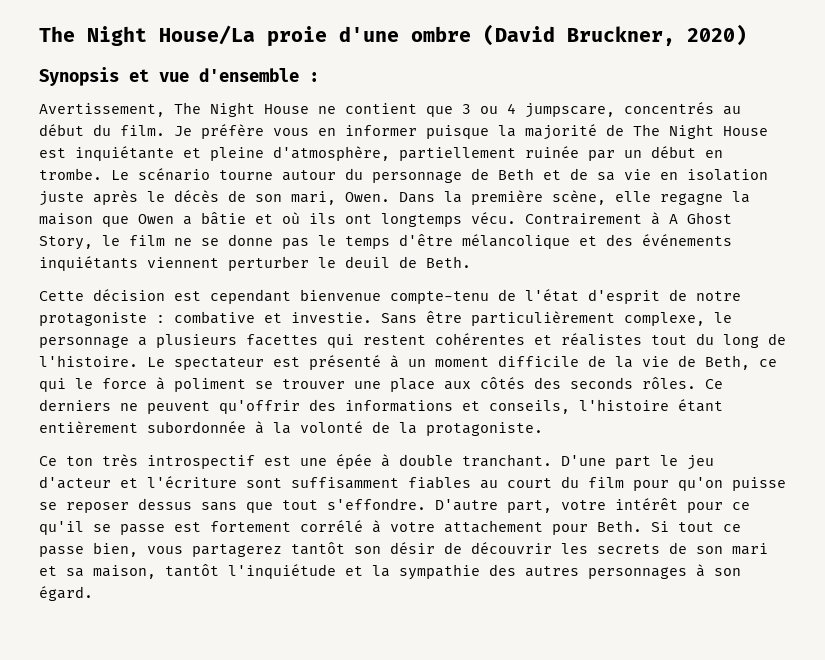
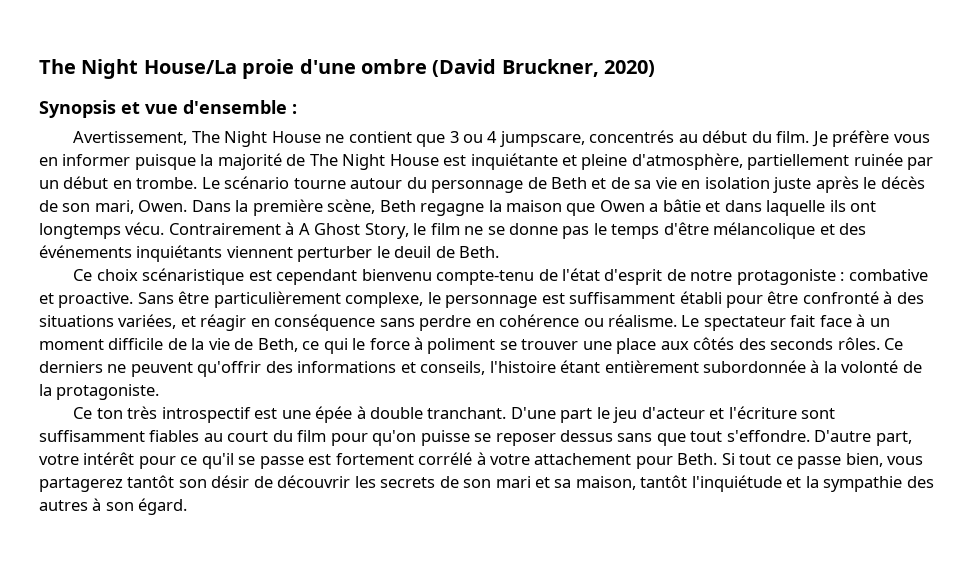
[615,191,651,202] elle -> [379,200,416,212] Beth
[282,212,300,224] où -> [724,200,826,216] dans laquelle
[39,289,165,301] Cette décision -> [73,268,245,285] Ce choix scénaristique
[300,289,381,301] bienvenue -> [361,269,432,281] bienvenu
[291,312,372,323] investie. -> [58,292,134,308] proactive.
[138,333,786,348] [39,355,381,370] a plusieurs facettes qui restent cohérentes et réalistes tout du long de l'histoire. Le spectateur est présenté -> [541,291,924,308] [39,314,852,331] est suffisamment établi pour être confronté à des situations variées, et réagir en conséquence sans perdre en cohérence ou réalisme. Le spectateur fait face
[588,567,687,579] personnages -> (88, 505) none

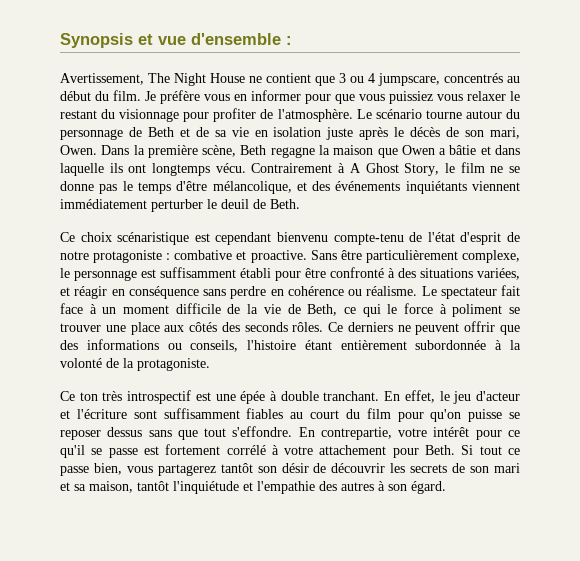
[39,59,656,79] The Night House/La proie d'une ombre (David Bruckner, 2020) // -> (60, 40) none
[134,153,934,170] [39,176,198,189] puisque la majorité de The Night House est inquiétante et pleine d'atmosphère, partiellement ruinée par un début en trombe. -> [305,91,520,104] [60,108,353,122] pour que vous puissiez vous relaxer le restant du visionnage pour profiter de l'atmosphère.
[713,222,816,239] mélancolique -> [212,181,292,194] mélancolique,
(293, 252) none -> [60,199,147,209] immédiatement
[197,361,262,377] qu'offrir -> [464,321,520,335] offrir que
[400,362,416,373] et -> [167,343,182,350] ou
[510,407,593,423] D'une part -> [384,390,435,403] En effet,
[814,430,912,446] D'autre part, -> [298,427,392,440] En contrepartie,
[805,476,903,492] la sympathie -> [257,481,315,494] l'empathie

